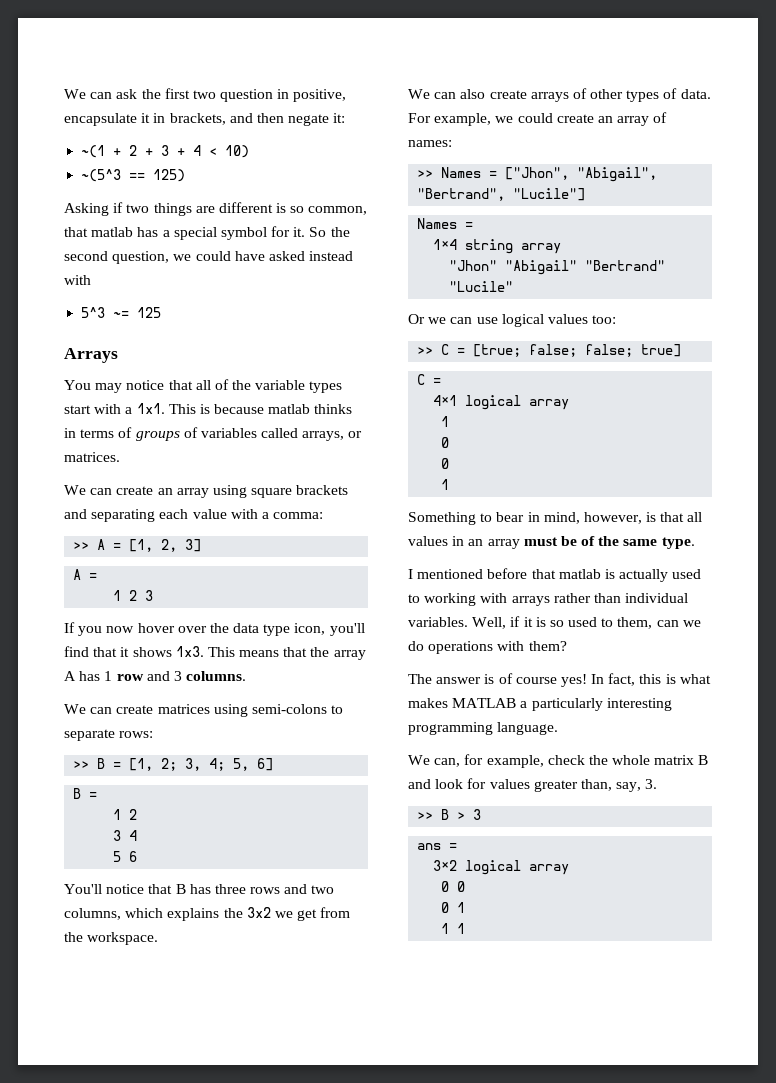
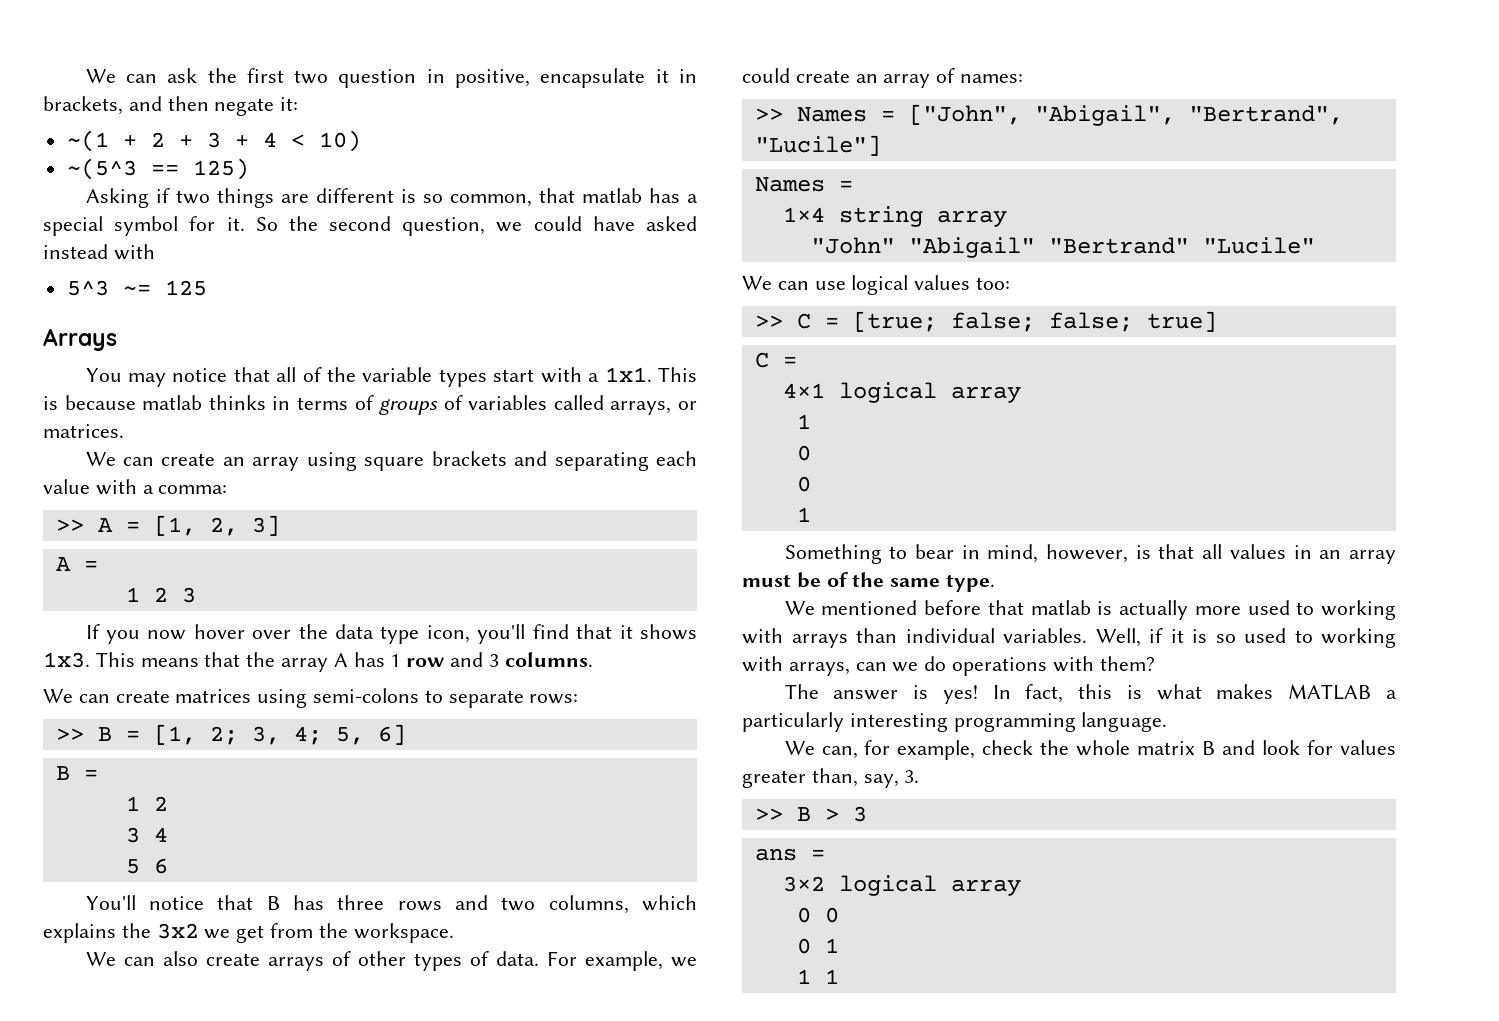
[505,167,570,180] ["Jhon", -> [908,104,1021,125] ["John",
[449,260,498,271] "Jhon" -> [810,237,895,254] "John"
[408,314,447,324] Or we -> [742,276,772,290] We
[408,569,413,579] I -> [784,601,815,615] We
(669, 575) none -> [1194,606,1241,615] more
[553,593,591,603] rather -> (848, 641) none
[617,617,653,629] them, -> [1321,628,1396,648] [742,656,850,676] working with arrays,
[498,673,557,684] of course -> (929, 692) none

